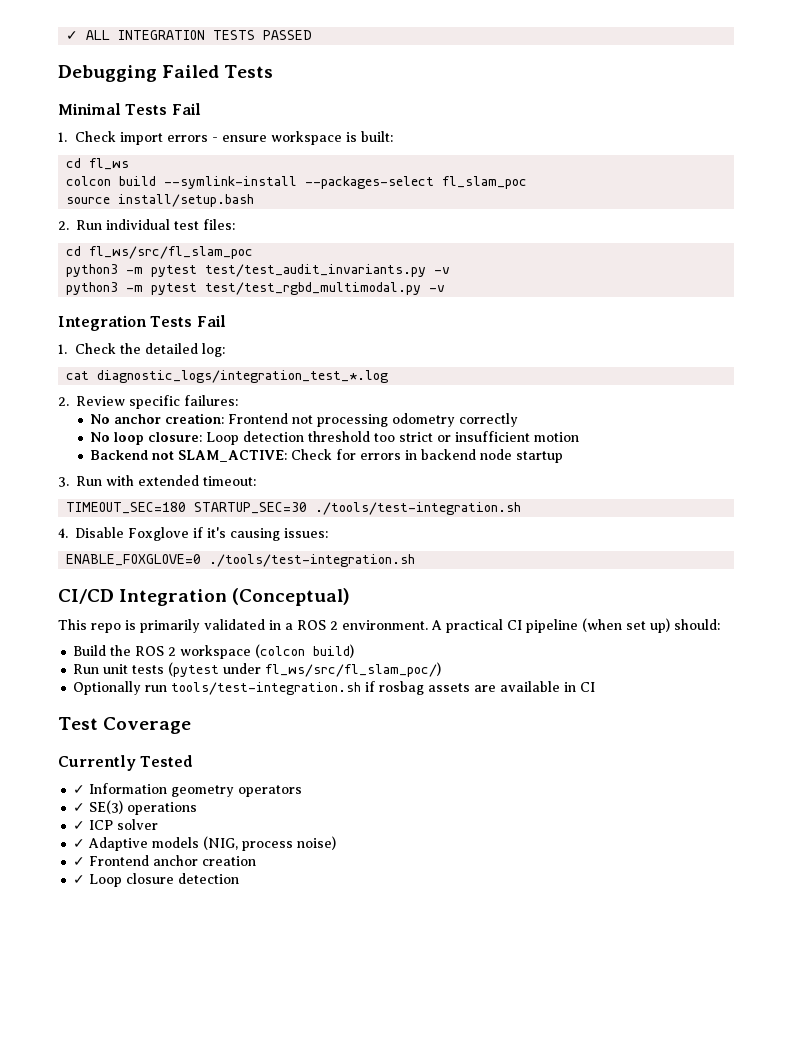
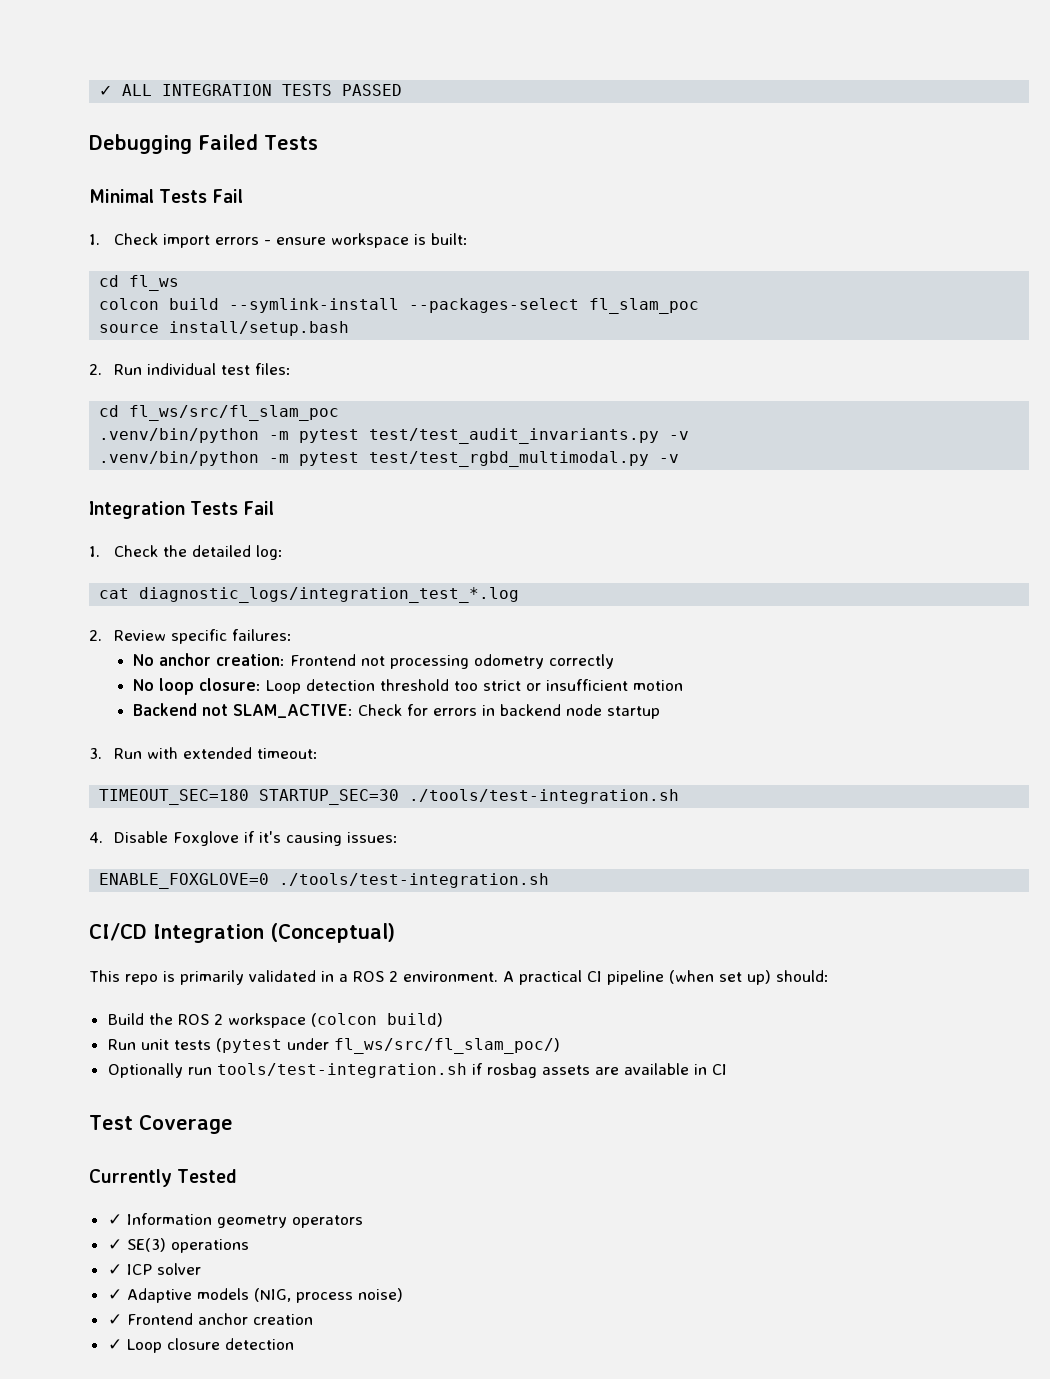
[66,264,119,277] python3 -> [99,428,260,443] .venv/bin/python
[66,282,119,295] python3 -> [99,451,260,466] .venv/bin/python

